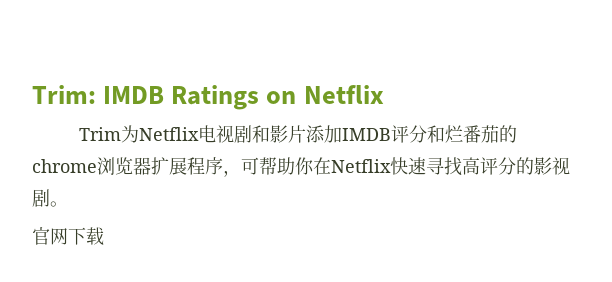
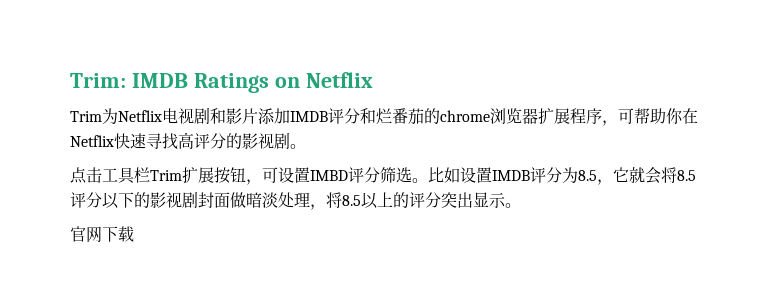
(68, 204) none -> [70,167,696,185] [70,191,521,210] // 点击工具栏Trim扩展按钮，可设置IMBD评分筛选。比如设置IMDB评分为8.5，它就会将8.5评分以下的影视剧封面做暗淡处理，将8.5以上的评分突出显示。

